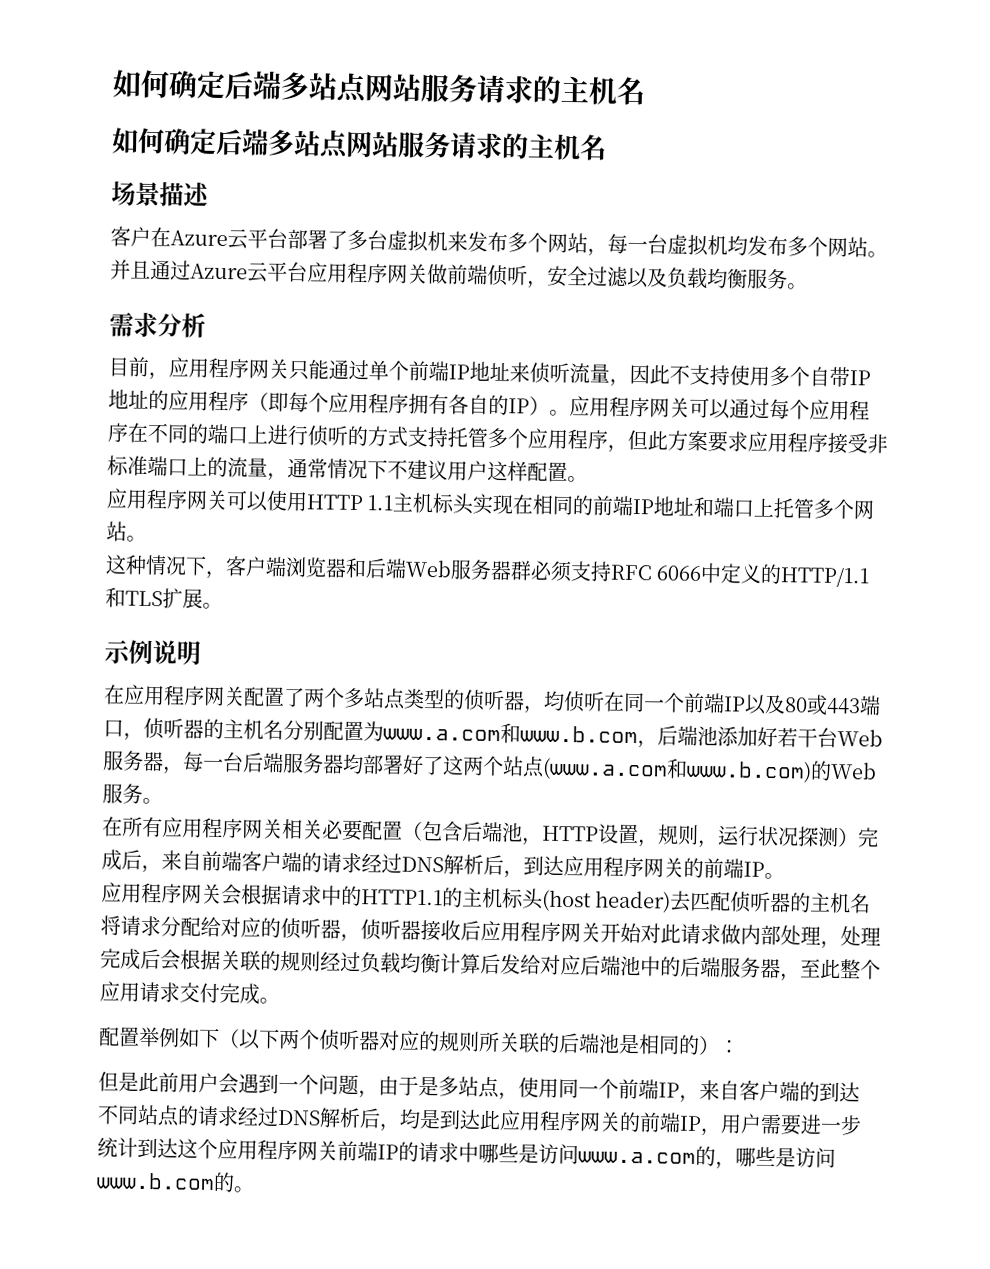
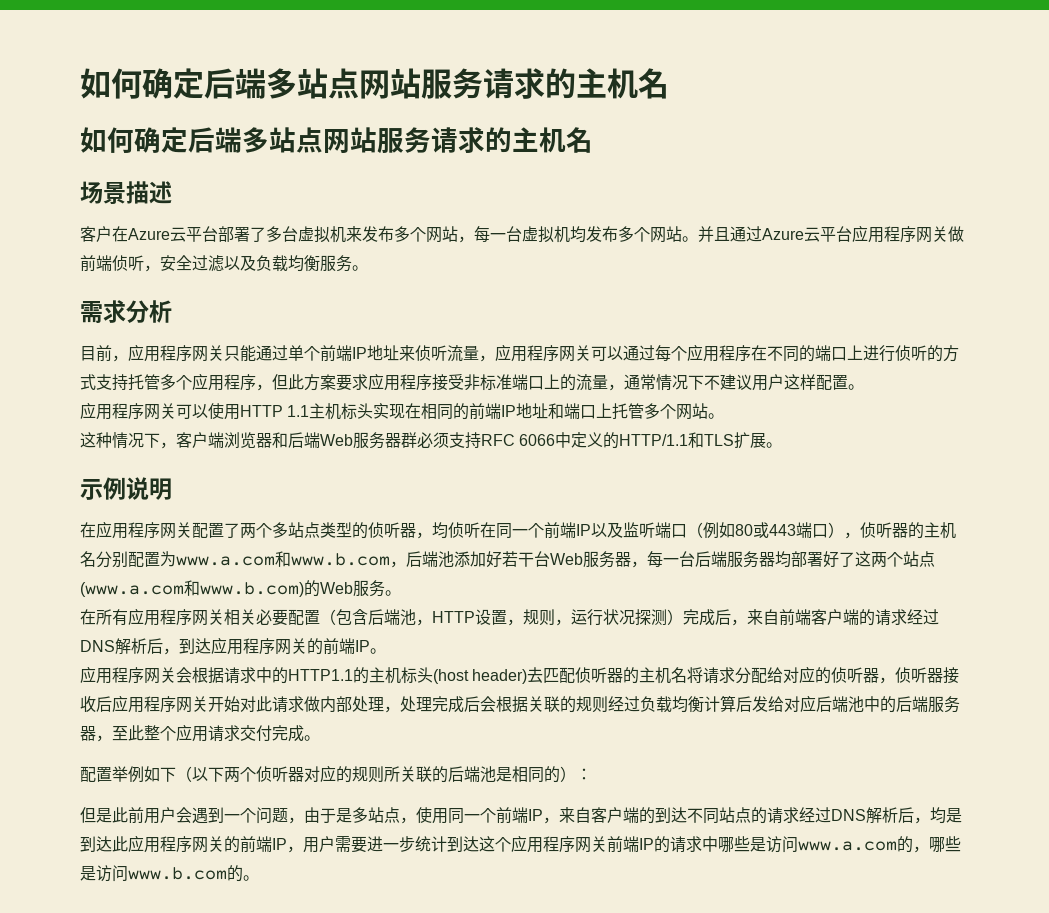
[629,364,871,388] [108,389,570,417] 因此不支持使用多个自带IP地址的应用程序（即每个应用程序拥有各自的IP）。 -> (495, 358) none
(786, 704) none -> [623,522,735,539] 监听端口（例如
(124, 728) none -> [828,522,844,538] ）

